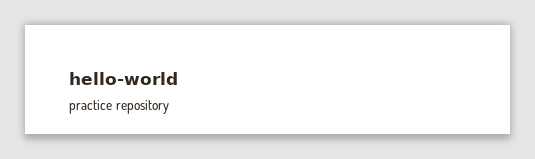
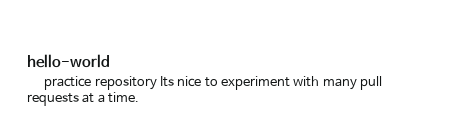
(169, 107) none -> [159,76,383,90] [27,92,140,106] Its nice to experiment with many pull requests at a time.

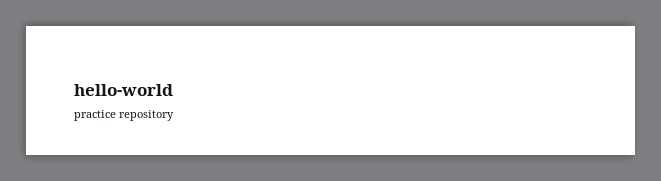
[159,76,383,90] [27,92,140,106] Its nice to experiment with many pull requests at a time. -> (174, 115) none

